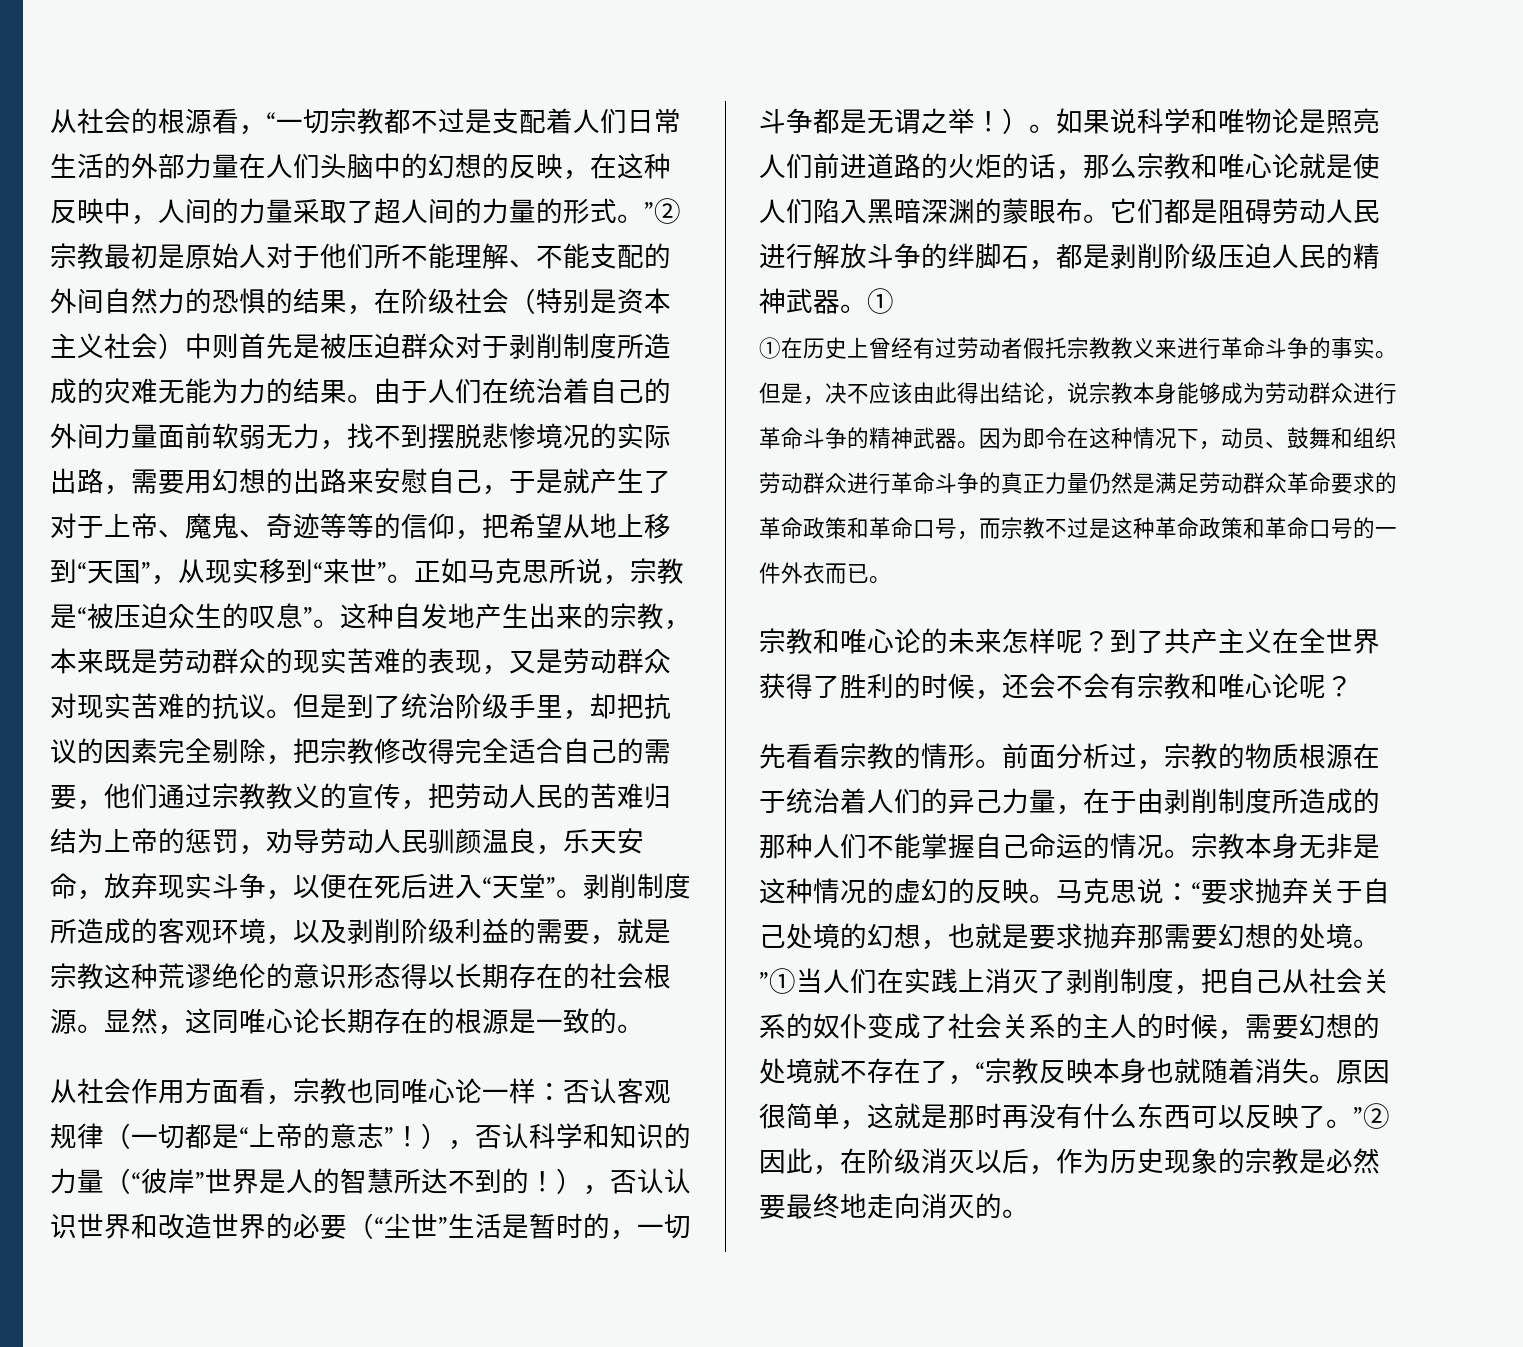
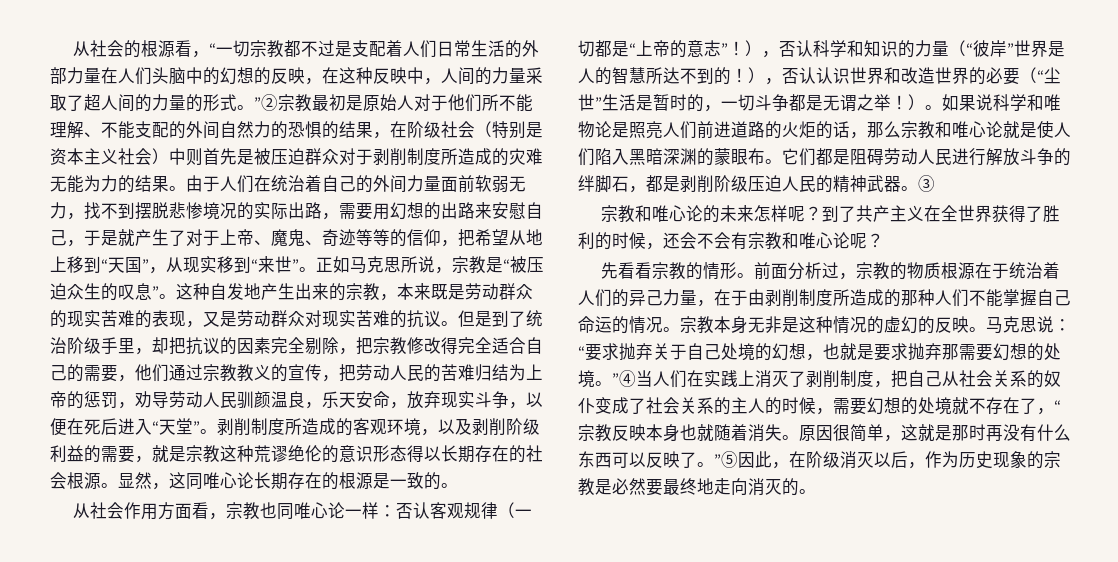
[867,288,894,314] [759,337,1397,359] [759,382,1397,405] [759,427,1397,450] [759,472,1397,494] [759,517,1397,540] [759,562,891,584] ① // ①在历史上曾经有过劳动者假托宗教教义来进行革命斗争的事实。但是，决不应该由此得出结论，说宗教本身能够成为劳动群众进行革命斗争的精神武器。因为即令在这种情况下，动员、鼓舞和组织劳动群众进行革命斗争的真正力量仍然是满足劳动群众革命要求的革命政策和革命口号，而宗教不过是这种革命政策和革命口号的一件外衣而已。 -> [918,175,935,192] ③
[759,968,796,994] ”① -> [612,370,636,387] ”④
[1353,1103,1390,1129] ”② -> [714,451,738,468] ”⑤

